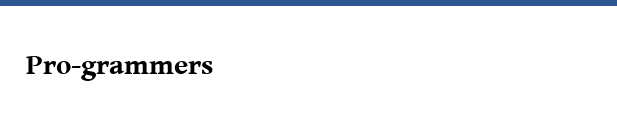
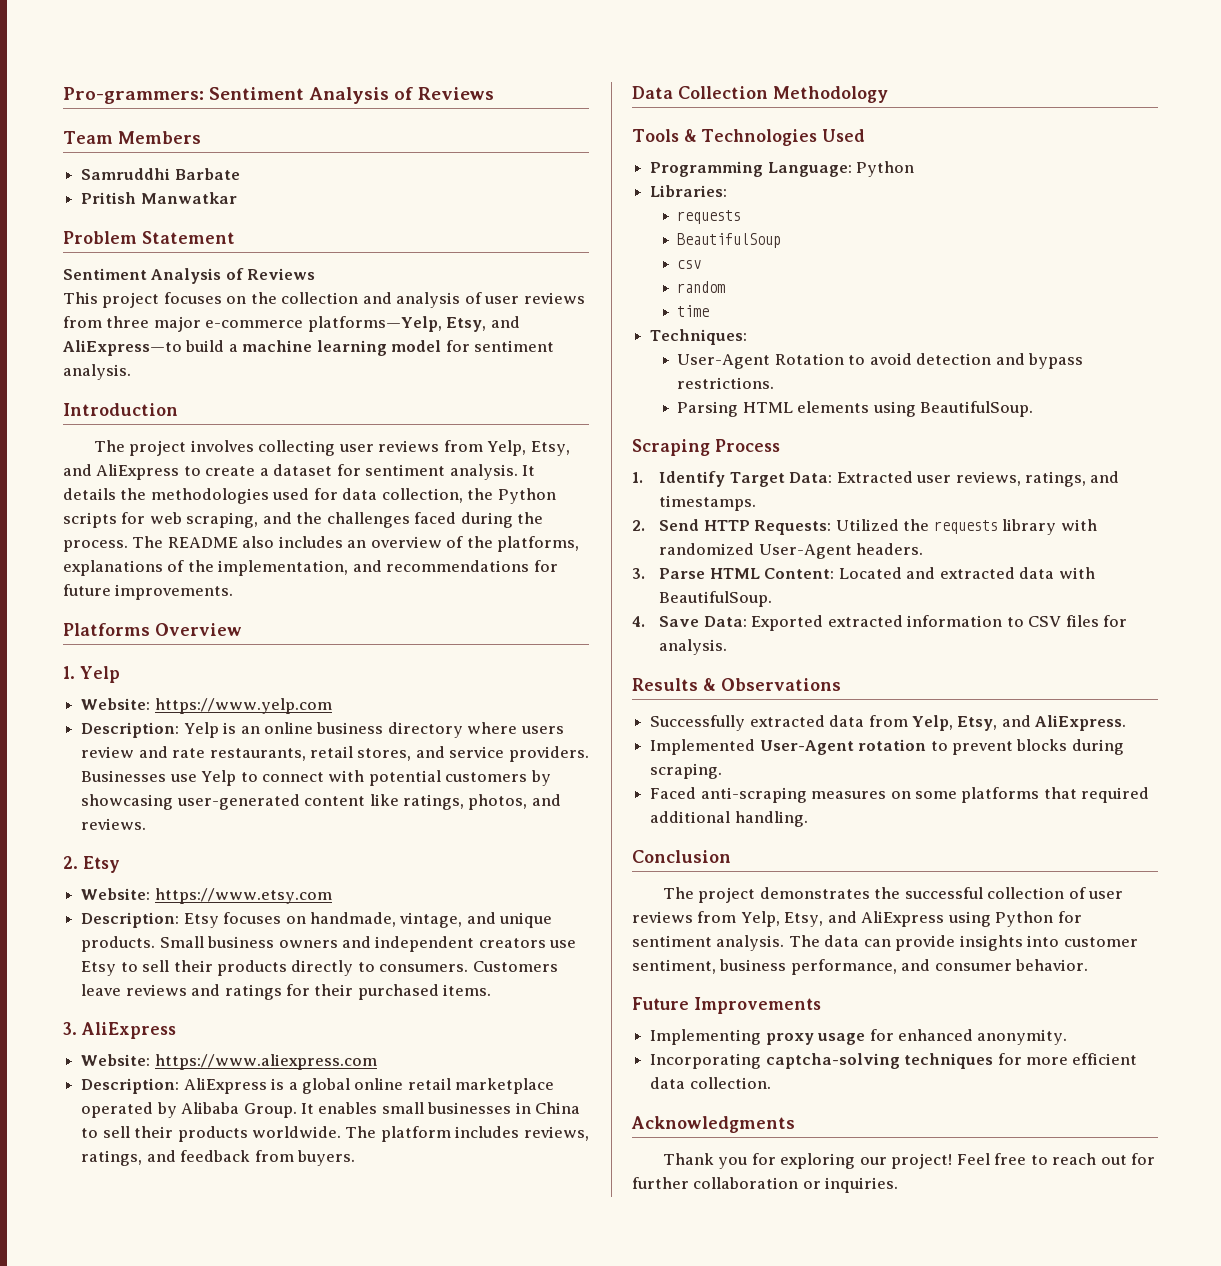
[26,56,213,81] Pro-grammers -> [63,87,494,104] [63,131,201,144] [81,168,240,180] [81,192,237,204] [63,231,235,244] [63,268,316,284] [63,292,585,308] [63,316,520,332] [63,340,555,356] [63,364,131,380] [63,403,178,416] [94,440,570,456] [63,464,536,480] [63,488,556,504] [63,512,544,528] [63,536,580,552] [63,560,558,576] [63,584,234,600] [63,623,242,636] [63,666,120,683] [81,698,332,714] [81,722,564,738] [81,746,589,762] [81,770,551,786] [81,794,561,810] [81,818,147,830] [63,856,120,873] [81,888,332,904] [81,912,553,928] [81,936,577,952] [81,960,558,976] [81,984,492,1000] [63,1022,176,1039] [81,1054,377,1070] [81,1078,555,1094] [81,1102,581,1118] [81,1126,589,1142] [81,1150,355,1166] [632,86,888,103] [632,129,866,146] [650,161,915,177] [650,185,728,197] [677,210,742,224] [677,233,782,248] [677,260,702,269] [677,281,726,293] [677,305,710,317] [650,329,748,345] [677,353,1084,369] [677,377,775,389] [677,401,1034,417] [632,439,780,456] [632,471,1120,487] [659,495,757,511] [632,519,1097,535] [659,543,924,559] [632,567,1095,579] [659,591,773,607] [632,615,1127,631] [659,639,728,655] [632,678,841,691] [650,715,1127,731] [650,739,1124,755] [650,763,723,779] [650,787,1150,803] [650,811,808,827] [632,850,731,863] [663,887,1124,903] [632,911,1082,927] [632,935,1138,951] [632,959,1089,975] [632,997,821,1014] [650,1029,1068,1045] [650,1053,1138,1069] [650,1077,771,1089] [631,1116,795,1133] [663,1153,1156,1169] [632,1177,899,1193] Pro-grammers: Sentiment Analysis of Reviews // Team Members // Samruddhi Barbate // Pritish Manwatkar // Problem Statement // Sentiment Analysis of Reviews // This project focuses on the collection and analysis of user reviews from three major e-commerce platforms—Yelp, Etsy, and AliExpress—to build a machine learning model for sentiment analysis. // Introduction // The project involves collecting user reviews from Yelp, Etsy, and AliExpress to create a dataset for sentiment analysis. It details the methodologies used for data collection, the Python scripts for web scraping, and the challenges faced during the process. The README also includes an overview of the platforms, explanations of the implementation, and recommendations for future improvements. // Platforms Overview // 1. Yelp // Website: https://www.yelp.com // Description: Yelp is an online business directory where users review and rate restaurants, retail stores, and service providers. Businesses use Yelp to connect with potential customers by showcasing user-generated content like ratings, photos, and reviews. // 2. Etsy // Website: https://www.etsy.com // Description: Etsy focuses on handmade, vintage, and unique products. Small business owners and independent creators use Etsy to sell their products directly to consumers. Customers leave reviews and ratings for their purchased items. // 3. AliExpress // Website: https://www.aliexpress.com // Description: AliExpress is a global online retail marketplace operated by Alibaba Group. It enables small businesses in China to sell their products worldwide. The platform includes reviews, ratings, and feedback from buyers. // Data Collection Methodology // Tools & Technologies Used // Programming Language: Python // Libraries: // requests // BeautifulSoup // csv // random // time // Techniques: // User-Agent Rotation to avoid detection and bypass restrictions. // Parsing HTML elements using BeautifulSoup. // Scraping Process // 1. Identify Target Data: Extracted user reviews, ratings, and timestamps. // 2. Send HTTP Requests: Utilized the requests library with randomized User-Agent headers. // 3. Parse HTML Content: Located and extracted data with BeautifulSoup. // 4. Save Data: Exported extracted information to CSV files for analysis. // Results & Observations // Successfully extracted data from Yelp, Etsy, and AliExpress. // Implemented User-Agent rotation to prevent blocks during scraping. // Faced anti-scraping measures on some platforms that required additional handling. // Conclusion // The project demonstrates the successful collection of user reviews from Yelp, Etsy, and AliExpress using Python for sentiment analysis. The data can provide insights into customer sentiment, business performance, and consumer behavior. // Future Improvements // Implementing proxy usage for enhanced anonymity. // Incorporating captcha-solving techniques for more efficient data collection. // Acknowledgments // Thank you for exploring our project! Feel free to reach out for further collaboration or inquiries.

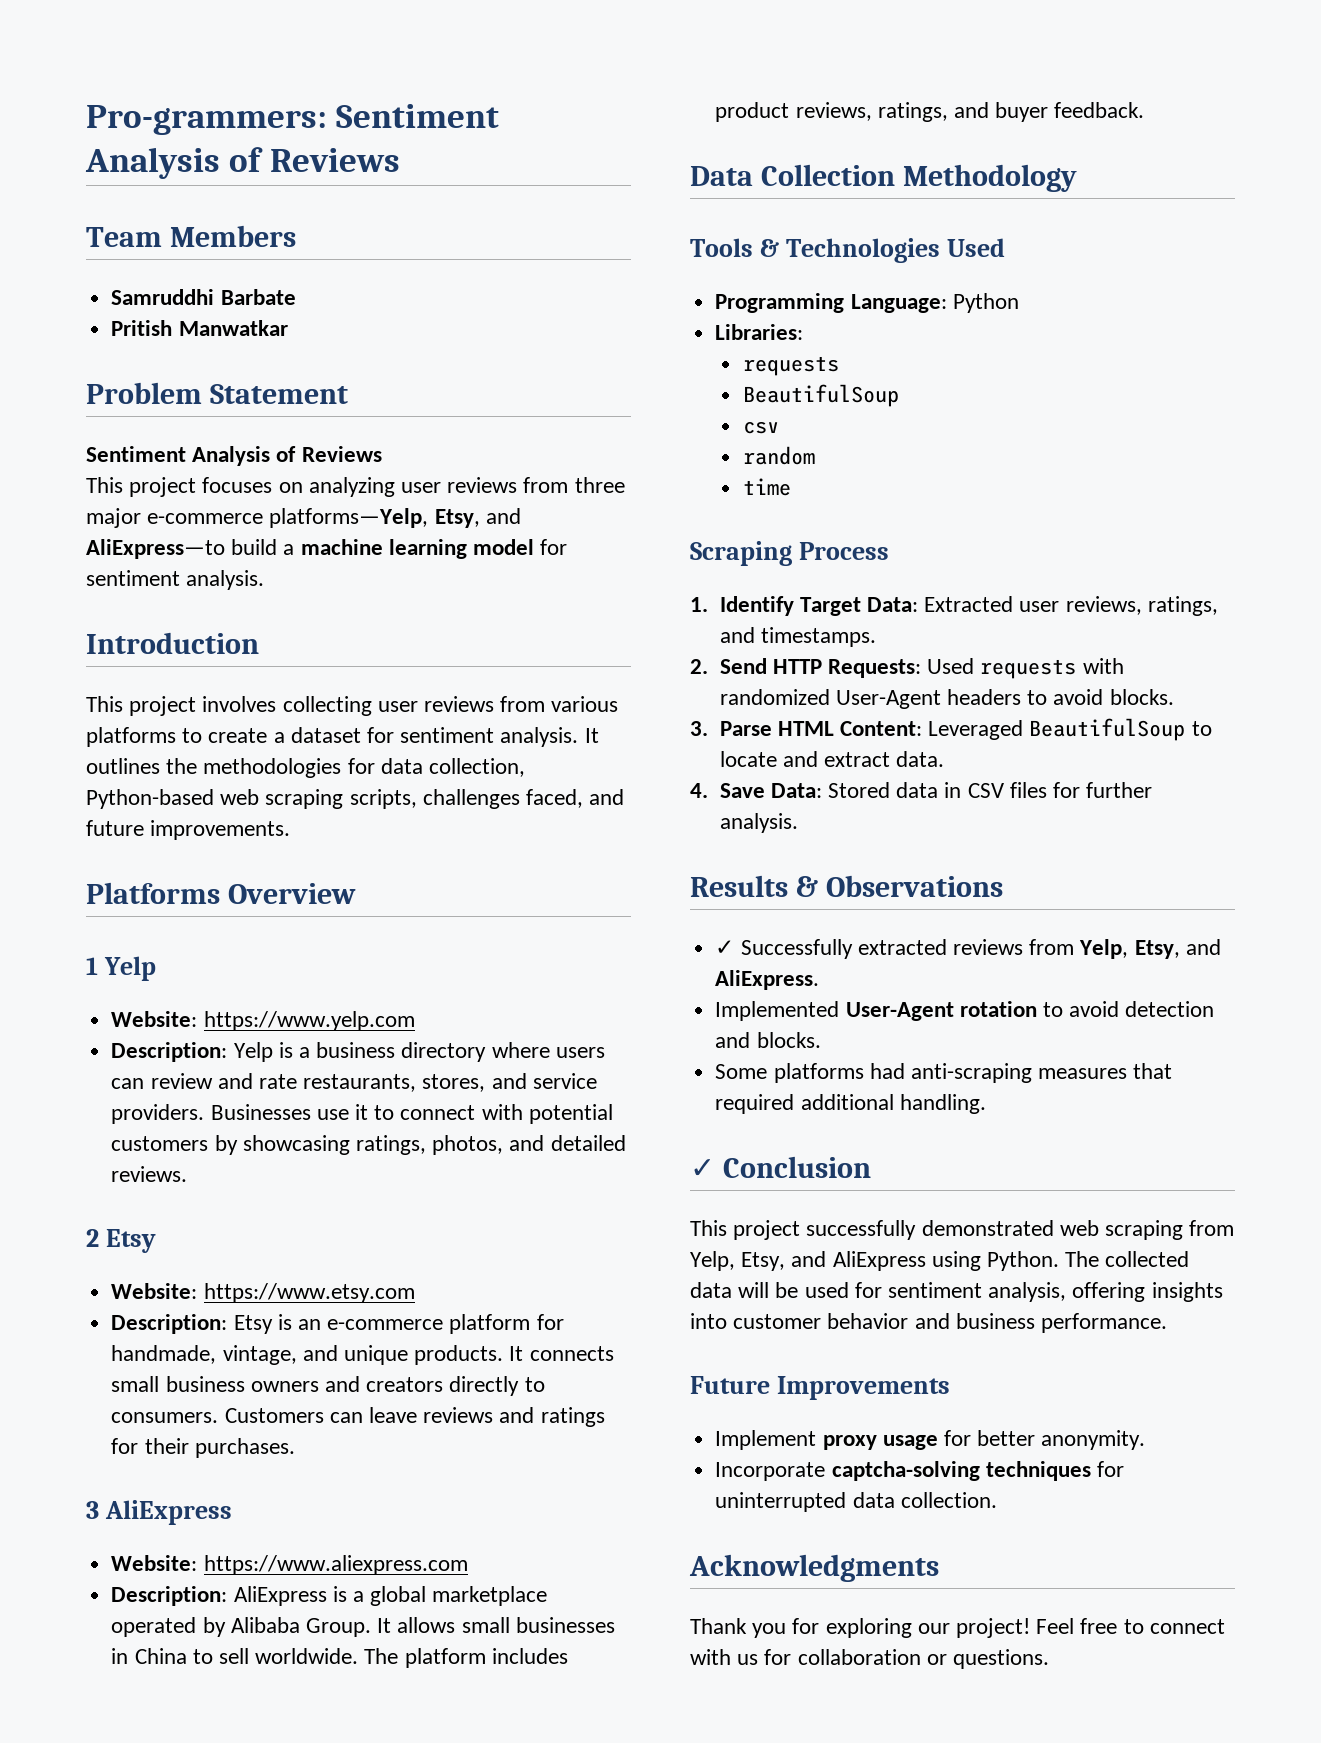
[250,292,482,308] the collection and analysis of -> [308,477,395,497] analyzing
[94,440,126,452] The -> [86,696,123,712] This
[487,440,570,456] [63,464,180,480] Yelp, Etsy, and AliExpress -> [551,696,619,712] [86,727,176,747] various platforms
[63,488,116,500] details -> [86,758,160,774] outlines
[272,488,310,500] used -> (342, 768) none
[467,488,556,504] [63,512,544,528] [63,536,580,552] [63,560,558,576] the Python scripts for web scraping, and the challenges faced during the process. The README also includes an overview of the platforms, explanations of the implementation, and recommendations for -> [86,789,625,809] Python-based web scraping scripts, challenges faced, and
[63,666,75,679] 1. -> [86,957,98,975] 1
[240,722,313,734] an online -> [298,1047,310,1058] a
(564, 730) none -> [111,1078,145,1089] can
[309,746,353,758] retail -> (417, 1083) none
[201,770,237,786] Yelp -> [354,1104,368,1120] it
[176,794,399,810] user-generated content like -> (350, 1145) none
(561, 800) none -> [550,1135,626,1151] detailed
[63,856,78,869] 2. -> [86,1229,99,1247] 2
[223,912,306,924] focuses on -> [277,1314,564,1334] is an e-commerce platform for
[159,936,577,952] [81,960,287,976] Small business owners and independent creators use Etsy to sell their products -> [509,1346,614,1361] [111,1376,444,1392] It connects small business owners and creators
(558, 966) none -> [329,1412,363,1423] can
[357,984,492,1000] [63,1022,77,1035] purchased items. // 3. -> [194,1438,295,1458] [86,1501,99,1519] purchases. // 3
[354,1078,451,1090] online retail -> (427, 1596) none
[318,1102,378,1114] enables -> [397,1617,456,1633] allows
[134,1126,248,1142] their products -> (249, 1656) none
[523,1126,589,1141] [81,1150,355,1166] reviews, ratings, and feedback from buyers. -> [715,102,1145,122] product reviews, ratings, and buyer feedback.
[650,329,748,345] [677,353,1084,369] [677,377,775,389] [677,401,1034,417] // Techniques: // User-Agent Rotation to avoid detection and bypass restrictions. // Parsing HTML elements using BeautifulSoup. -> (792, 487) none
[835,519,1097,535] [659,543,924,559] [632,567,1095,579] [659,591,773,607] Utilized the requests library with randomized User-Agent headers. // 3. Parse HTML Content: Located and extracted data with BeautifulSoup. -> [927,658,1124,679] [719,689,1174,709] [690,718,1212,741] [719,751,945,767] Used requests with randomized User-Agent headers to avoid blocks. // 3. Parse HTML Content: Leveraged BeautifulSoup to locate and extract data.
[751,615,1024,631] Exported extracted information to -> [827,782,962,798] Stored data in
(1127, 621) none -> [1086,782,1153,798] further
(841, 684) none -> [715,940,735,955] ✓
[829,715,865,727] data -> [952,939,1023,955] reviews
[951,739,1124,755] [650,763,723,779] [650,787,1040,803] prevent blocks during scraping. // Faced anti-scraping measures on some platforms -> [1069,1001,1215,1017] [715,1032,821,1048] [715,1063,1128,1083] avoid detection and blocks. // Some platforms had anti-scraping measures
(808, 819) none -> [690,1159,715,1178] ✓
[663,887,1124,903] [632,911,693,923] The project demonstrates the successful collection of user reviews -> [690,1220,1184,1240] This project successfully demonstrated web scraping
[995,911,1082,927] [632,935,1138,951] [632,959,1089,975] Python for sentiment analysis. The data can provide insights into customer sentiment, business performance, and consumer behavior. -> [987,1251,1190,1271] [690,1282,1223,1302] [690,1313,1168,1333] Python. The collected data will be used for sentiment analysis, offering insights into customer behavior and business performance.
[650,1029,762,1045] Implementing -> [715,1430,817,1450] Implement
[897,1029,973,1041] enhanced -> [977,1430,1036,1446] better
[650,1053,762,1069] Incorporating -> [715,1462,826,1481] Incorporate
[1025,1053,1138,1065] more efficient -> [715,1492,847,1512] uninterrupted
[1052,1153,1156,1165] [632,1177,689,1189] reach out for further -> [1149,1619,1225,1634] [690,1649,792,1665] connect with us for
[825,1177,899,1193] inquiries. -> [953,1649,1050,1669] questions.

